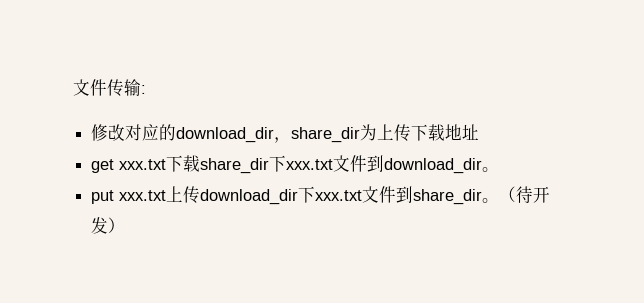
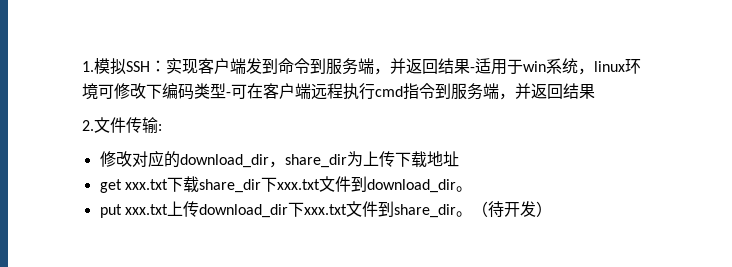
(73, 87) none -> [82,58,641,75] [82,83,595,100] [82,120,94,131] 1.模拟SSH：实现客户端发到命令到服务端，并返回结果-适用于win系统，linux环境可修改下编码类型-可在客户端远程执行cmd指令到服务端，并返回结果 // 2.

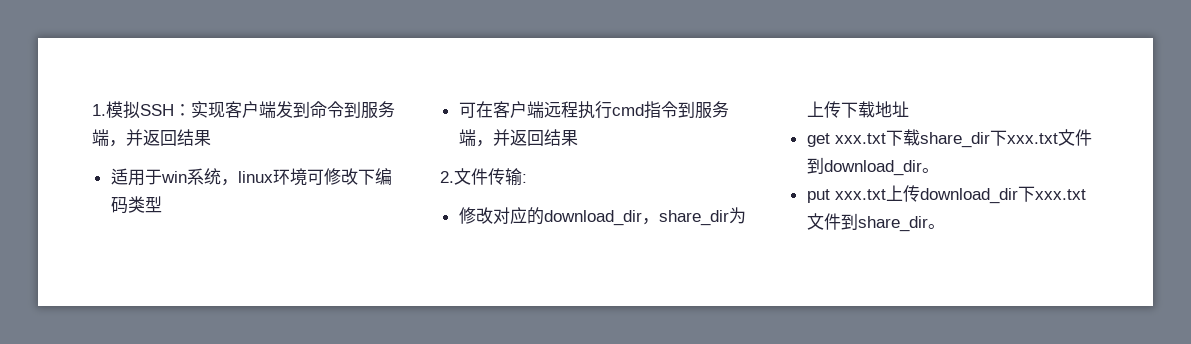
[470,67,475,72] - -> (211, 138) //
[226,92,231,97] - -> (162, 204) //
[471,201,552,218] （待开发） -> (945, 226) none

